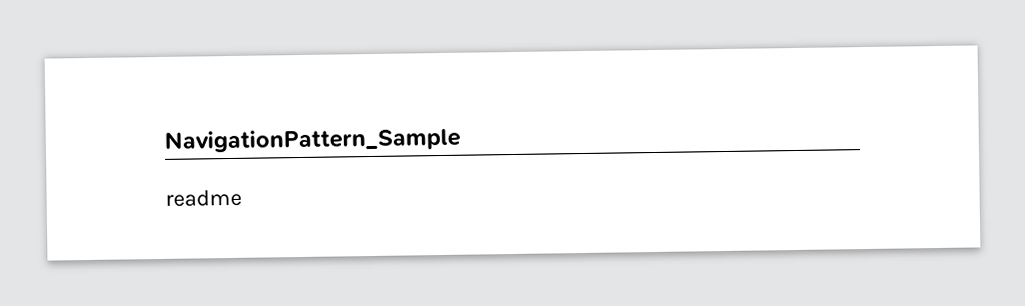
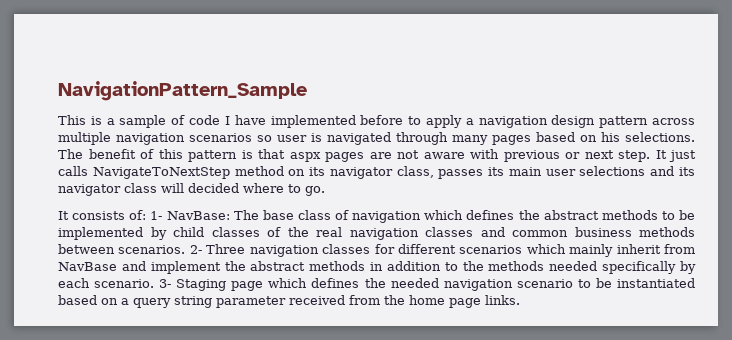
[165,189,242,207] readme -> [58,115,695,128] [58,132,695,145] [58,149,696,162] [58,166,695,179] [58,183,325,196] [58,210,695,223] [58,227,695,240] [58,244,695,257] [58,261,696,274] [58,278,696,291] [58,295,520,308] This is a sample of code I have implemented before to apply a navigation design pattern across multiple navigation scenarios so user is navigated through many pages based on his selections. The benefit of this pattern is that aspx pages are not aware with previous or next step. It just calls NavigateToNextStep method on its navigator class, passes its main user selections and its navigator class will decided where to go. // It consists of: 1- NavBase: The base class of navigation which defines the abstract methods to be implemented by child classes of the real navigation classes and common business methods between scenarios. 2- Three navigation classes for different scenarios which mainly inherit from NavBase and implement the abstract methods in addition to the methods needed specifically by each scenario. 3- Staging page which defines the needed navigation scenario to be instantiated based on a query string parameter received from the home page links.

